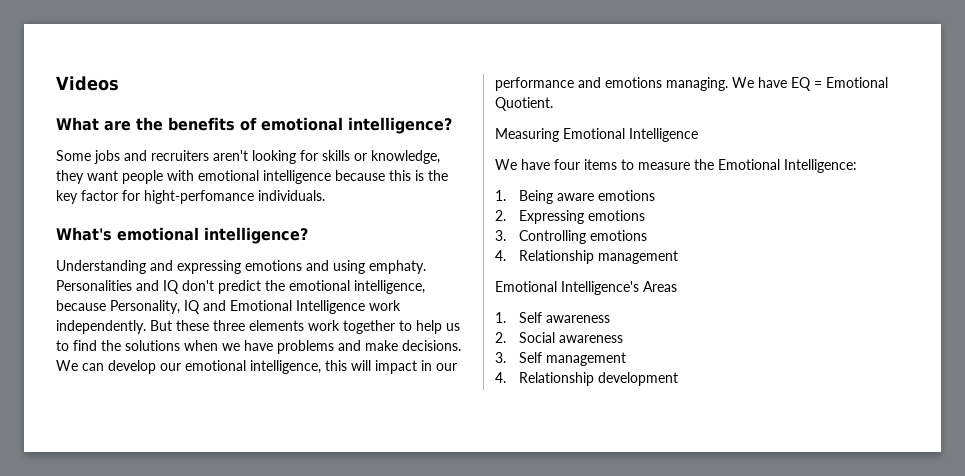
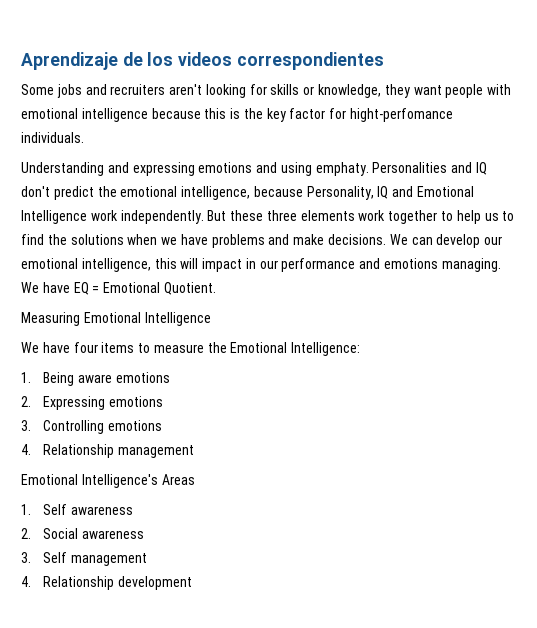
[56,76,119,91] [56,117,452,134] Videos // What are the benefits of emotional intelligence? -> [21,52,384,70] Aprendizaje de los videos correspondientes
[56,227,308,244] // What's emotional intelligence? -> (84, 137) none

